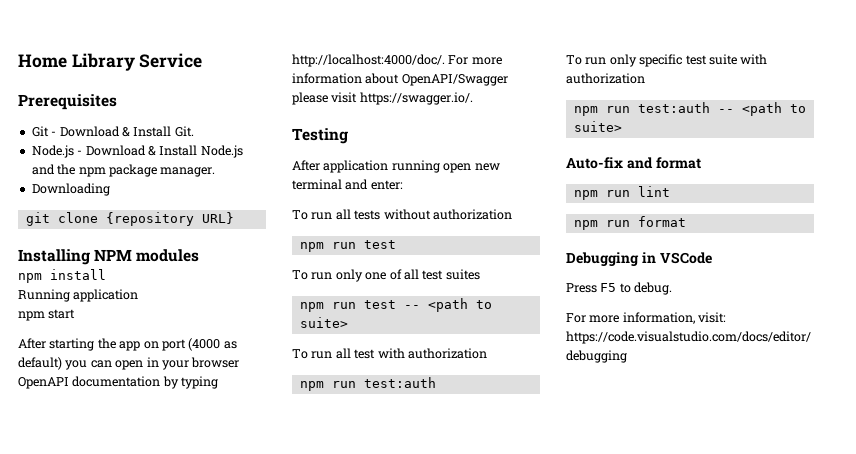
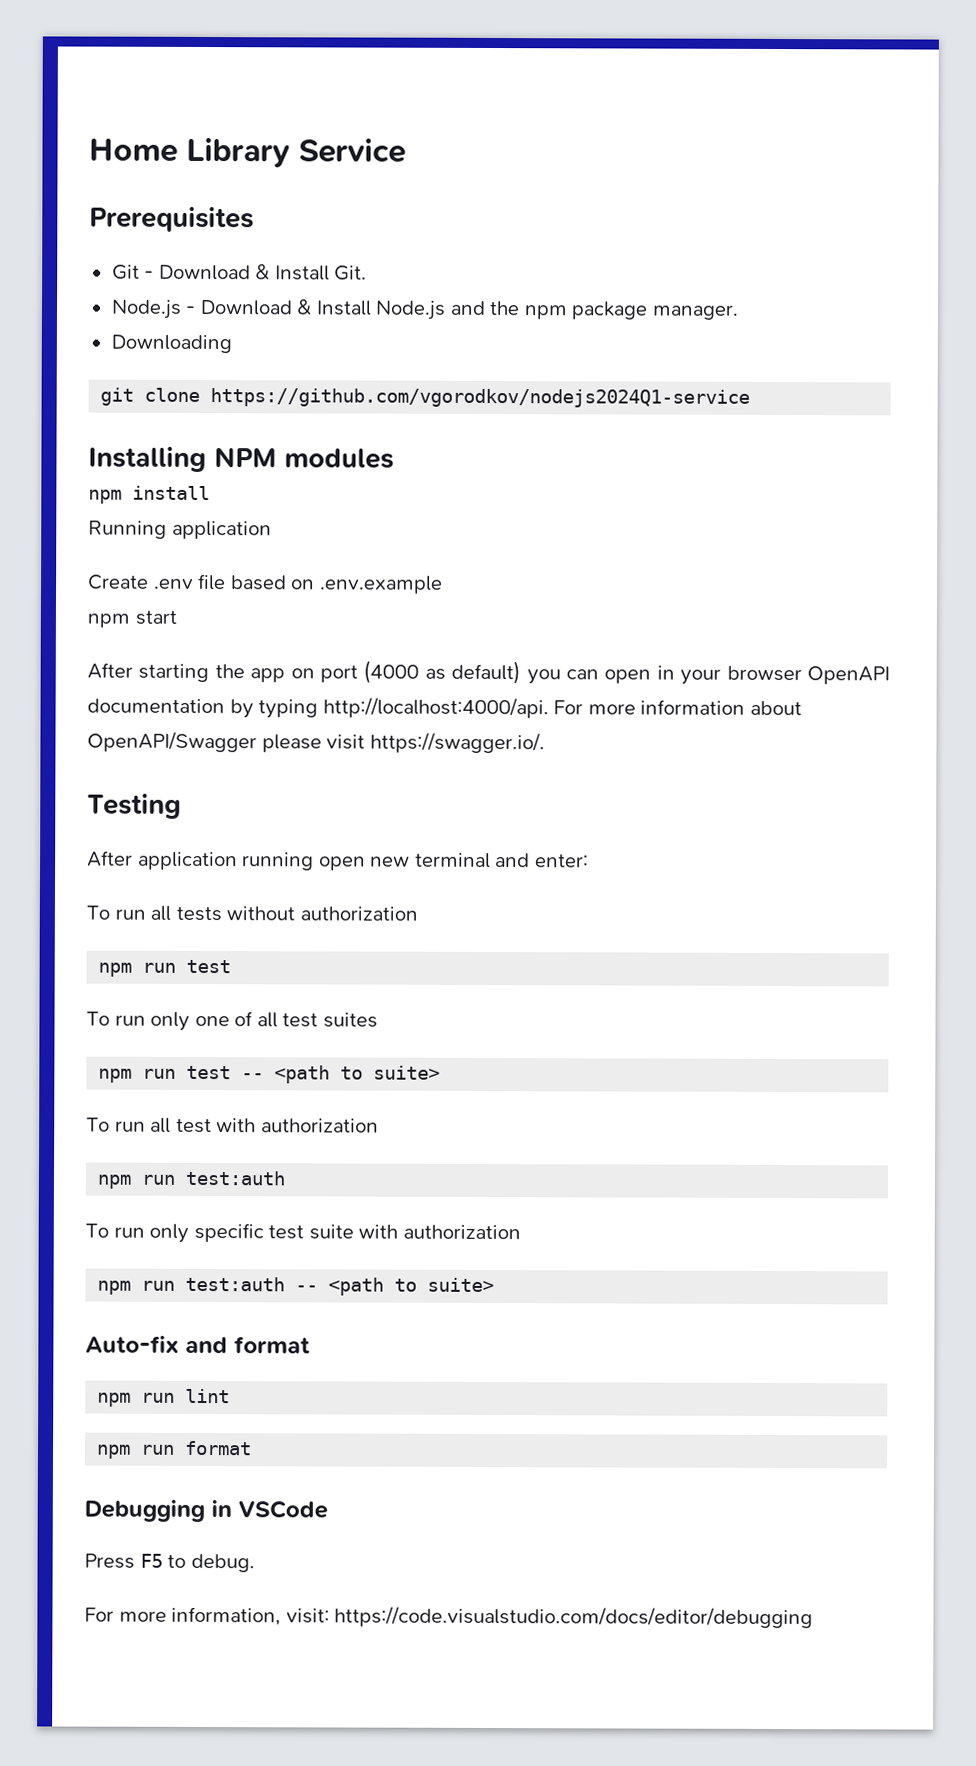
[105,212,234,226] {repository URL} -> [210,388,751,408] https://github.com/vgorodkov/nodejs2024Q1-service
(139, 295) none -> [88,573,443,594] // Create .env file based on .env.example
[292,54,445,67] http://localhost:4000/doc/. -> [322,697,549,719] http://localhost:4000/api.

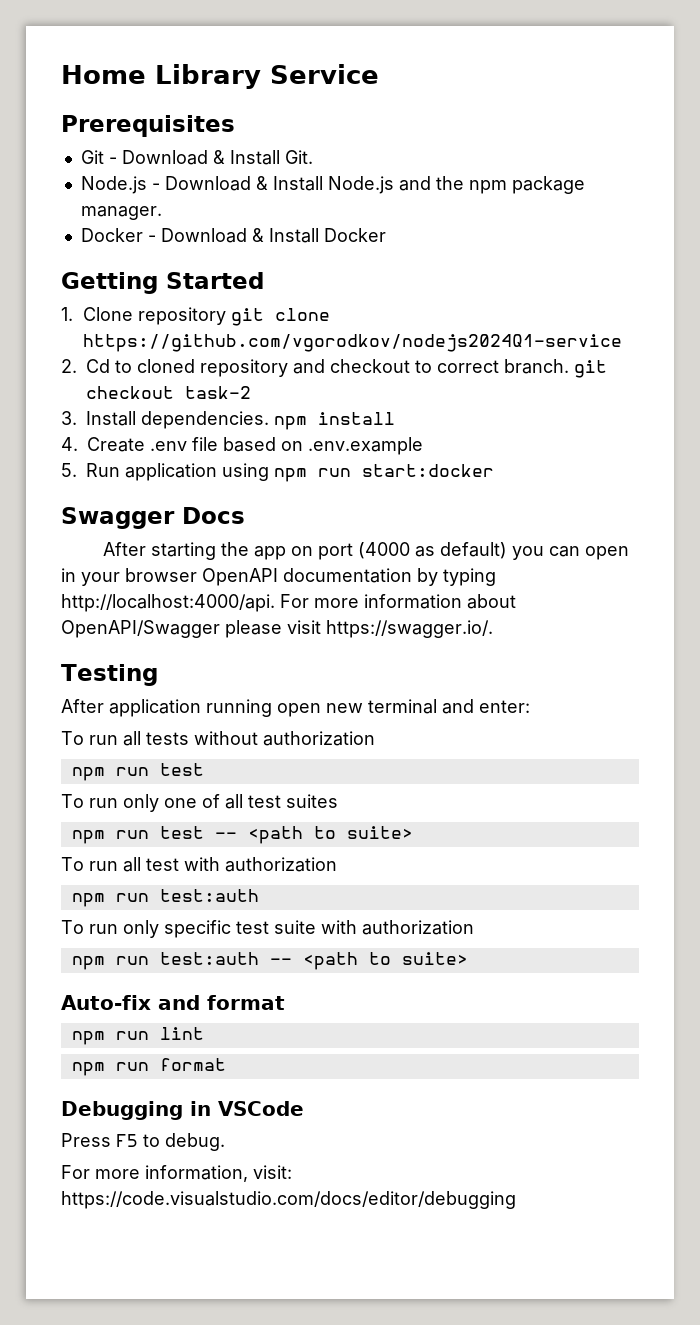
[110,334,232,354] [100,387,751,408] [88,446,394,473] Downloading // git clone https://github.com/vgorodkov/nodejs2024Q1-service // Installing NPM modules // -> [80,228,386,243] [61,272,264,294] [61,307,331,326] [83,334,623,352] [61,359,607,378] [86,386,251,399] [61,411,269,429] Docker - Download & Install Docker // Getting Started // 1. Clone repository git clone https://github.com/vgorodkov/nodejs2024Q1-service // 2. Cd to cloned repository and checkout to correct branch. git checkout task-2 // 3. Install dependencies.
[88,520,272,540] Running application // -> [61,437,78,451] 4.
[87,610,177,628] npm start -> [61,463,494,482] [61,507,245,529] 5. Run application using npm run start:docker // Swagger Docs

